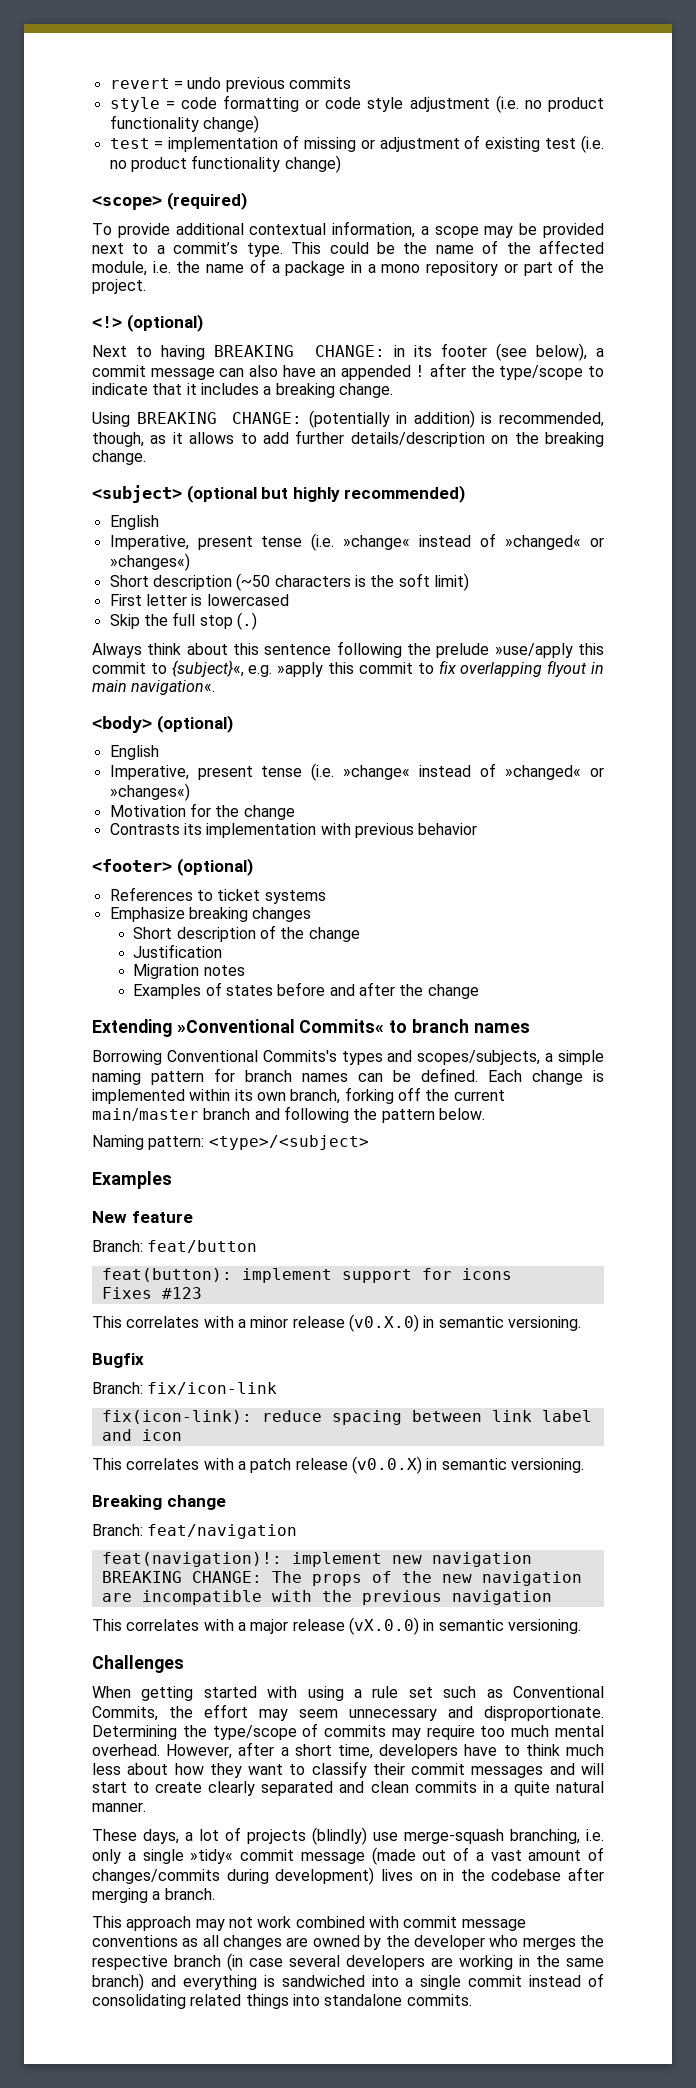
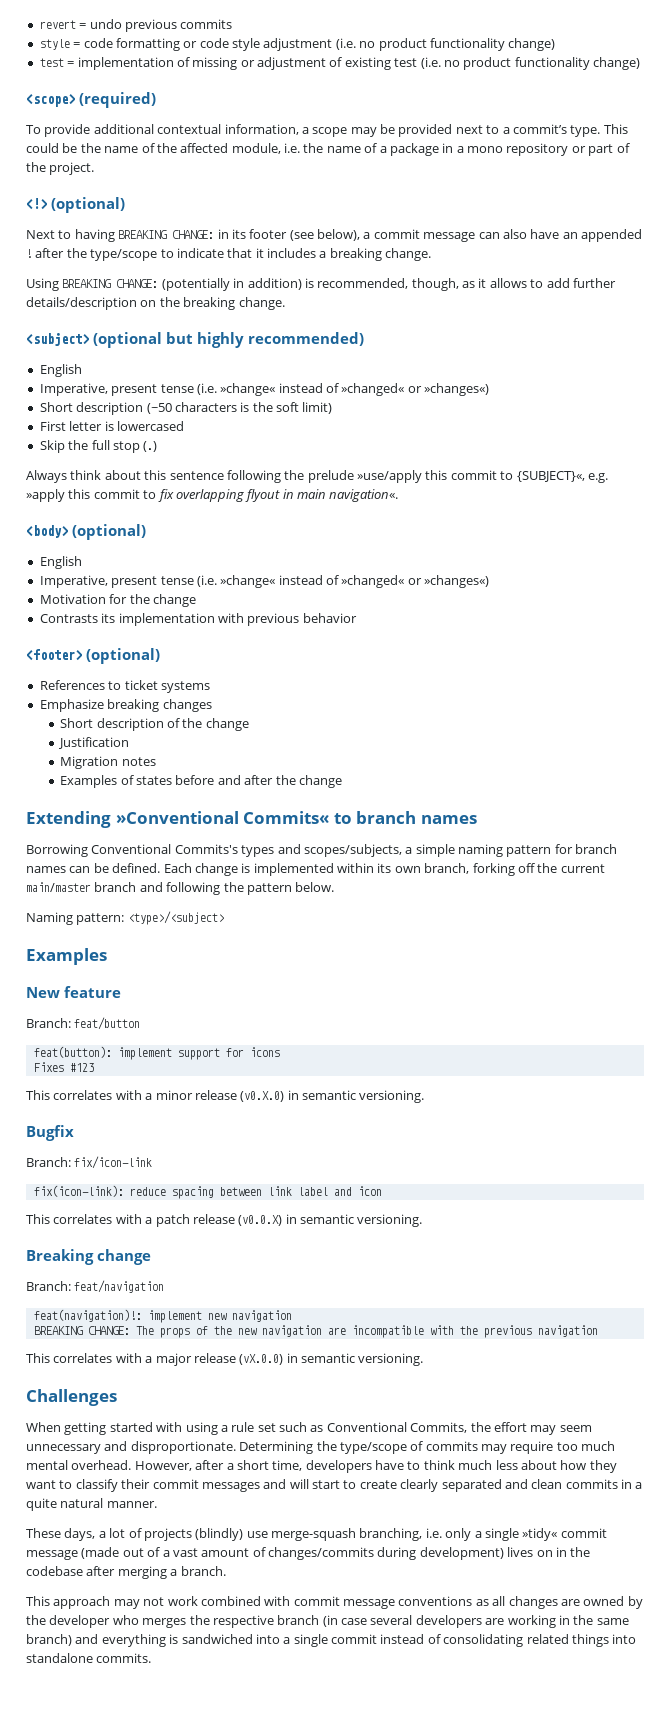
[171,660,244,677] {subject}«, -> [516,471,585,482] {SUBJECT}«,

